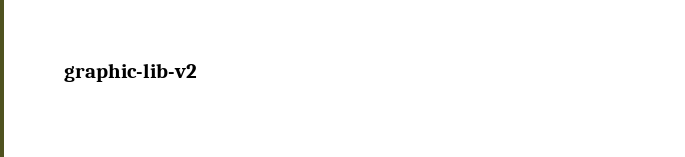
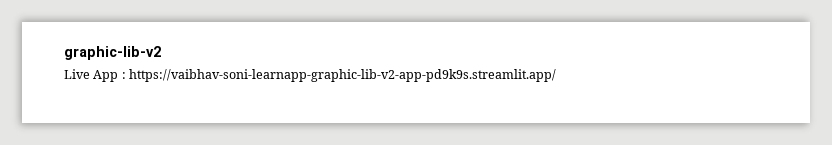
(197, 72) none -> [64,69,557,82] // Live App : https://vaibhav-soni-learnapp-graphic-lib-v2-app-pd9k9s.streamlit.app/

